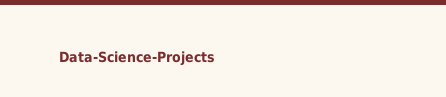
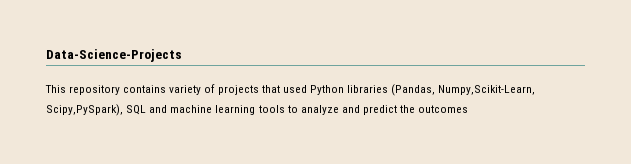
(215, 58) none -> [45,84,536,96] [46,104,469,116] // This repository contains variety of projects that used Python libraries (Pandas, Numpy,Scikit-Learn, Scipy,PySpark), SQL and machine learning tools to analyze and predict the outcomes

